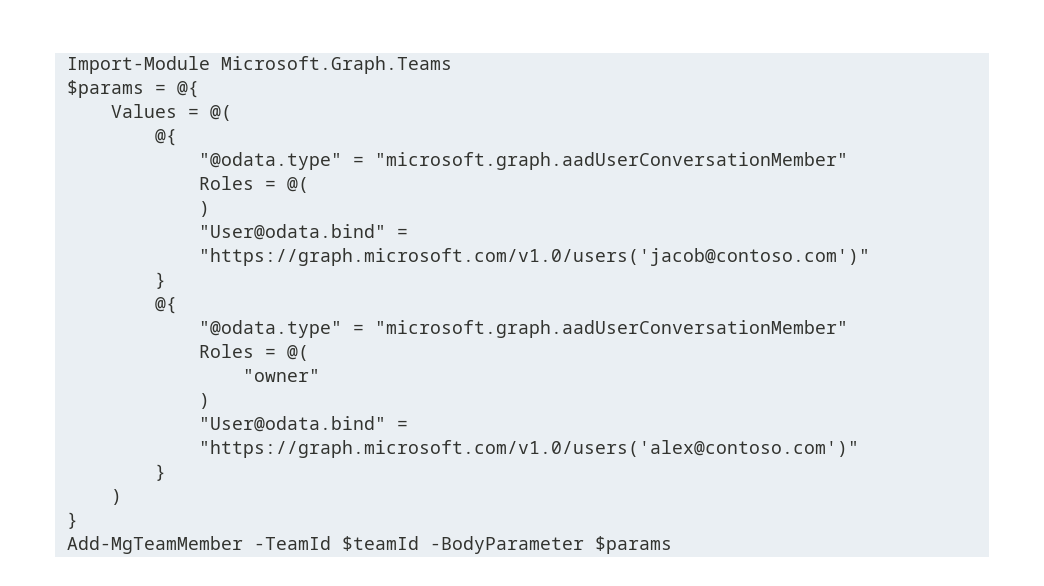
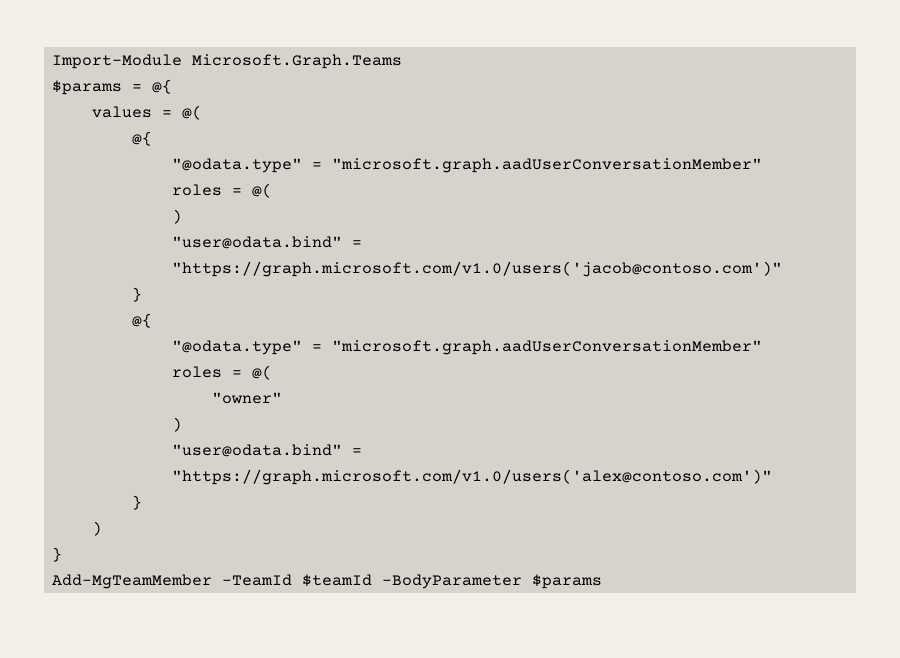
[111,104,177,118] Values -> [92,106,153,118] values
[199,176,254,190] Roles -> [172,184,223,196] roles
[199,224,386,240] "User@odata.bind" -> [172,236,343,249] "user@odata.bind"
[199,344,254,358] Roles -> [172,366,223,378] roles
[199,416,386,432] "User@odata.bind" -> [172,444,343,457] "user@odata.bind"

